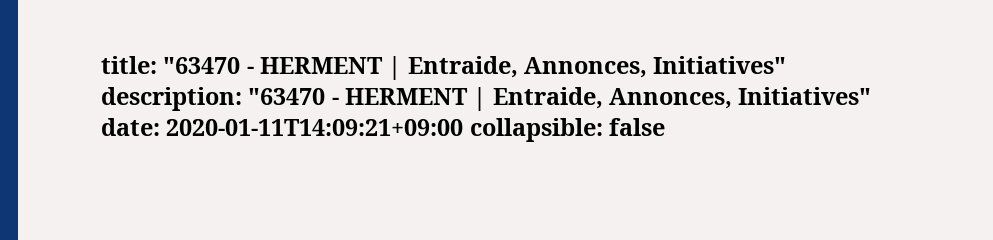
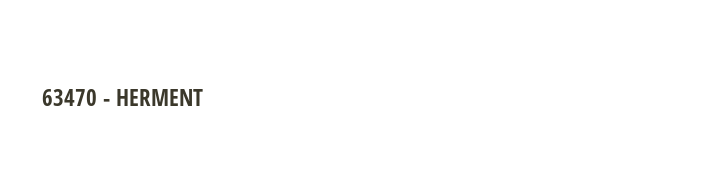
[101,56,787,80] [101,87,872,111] [101,118,666,142] title: "63470 - HERMENT | Entraide, Annonces, Initiatives" description: "63470 - HERMENT | Entraide, Annonces, Initiatives" date: 2020-01-11T14:09:21+09:00 collapsible: false -> [42,89,204,106] 63470 - HERMENT

